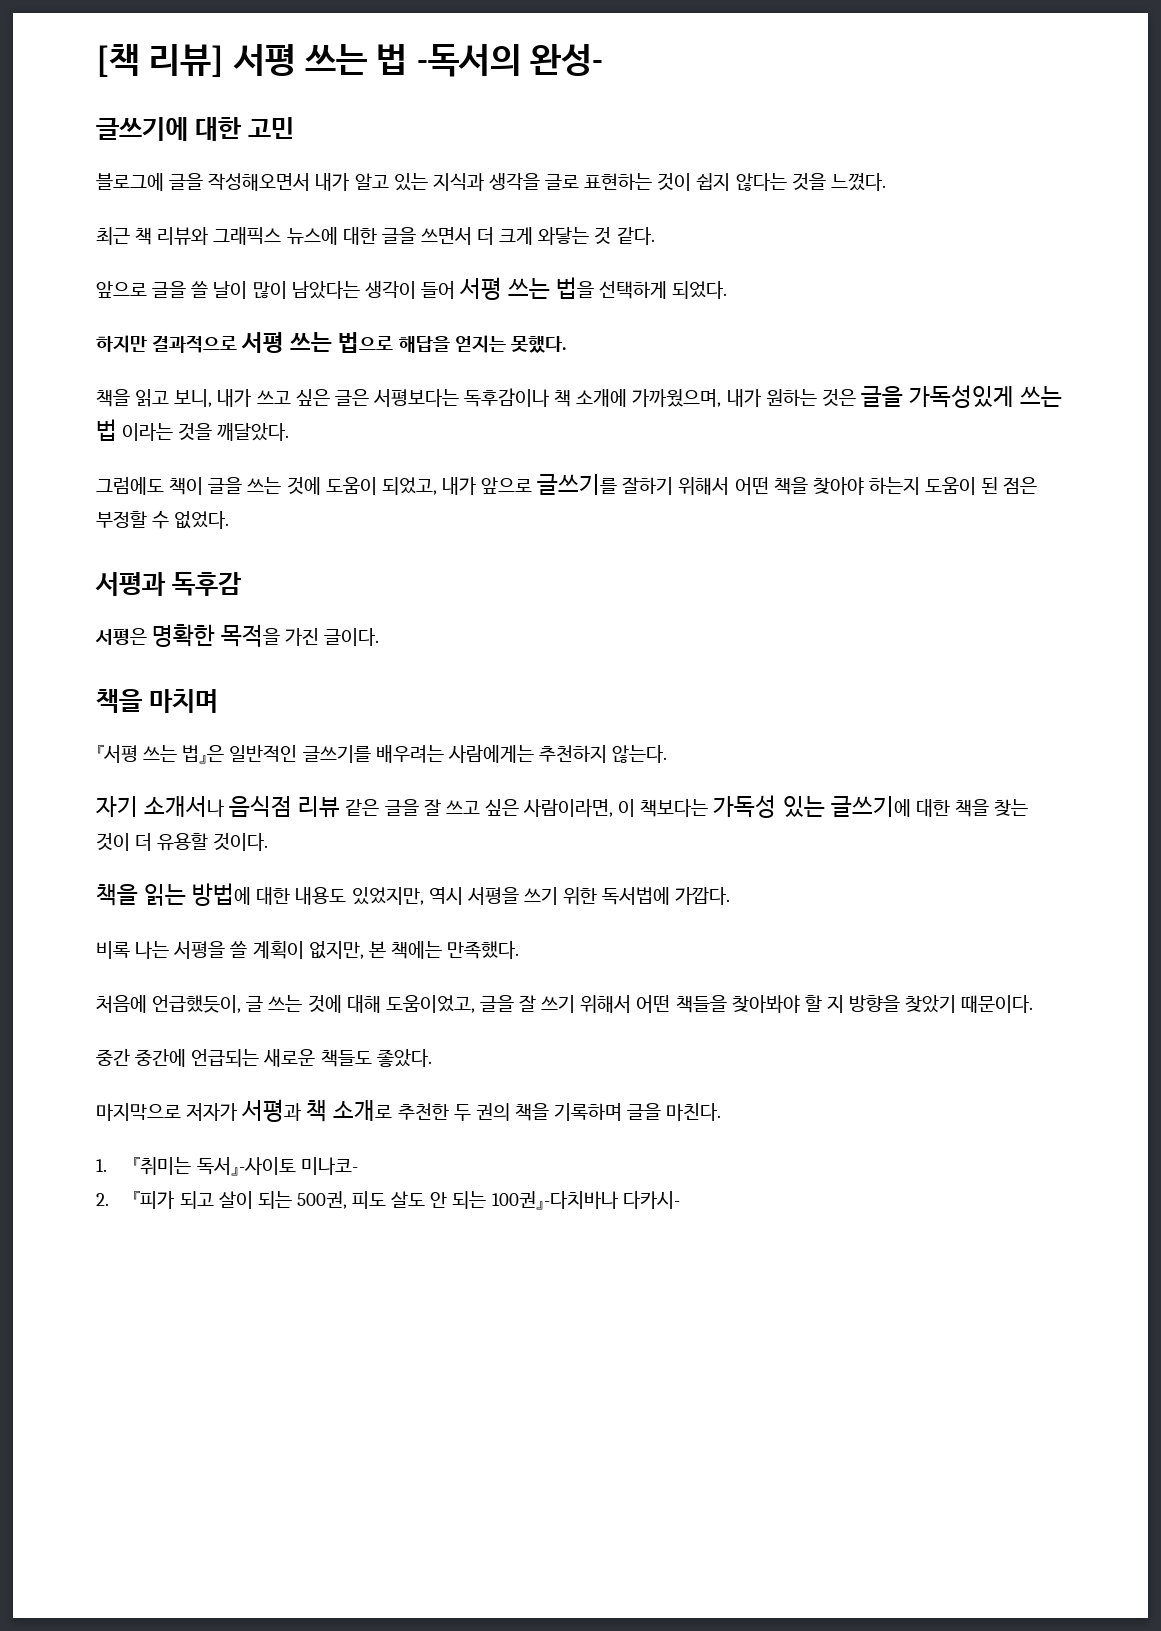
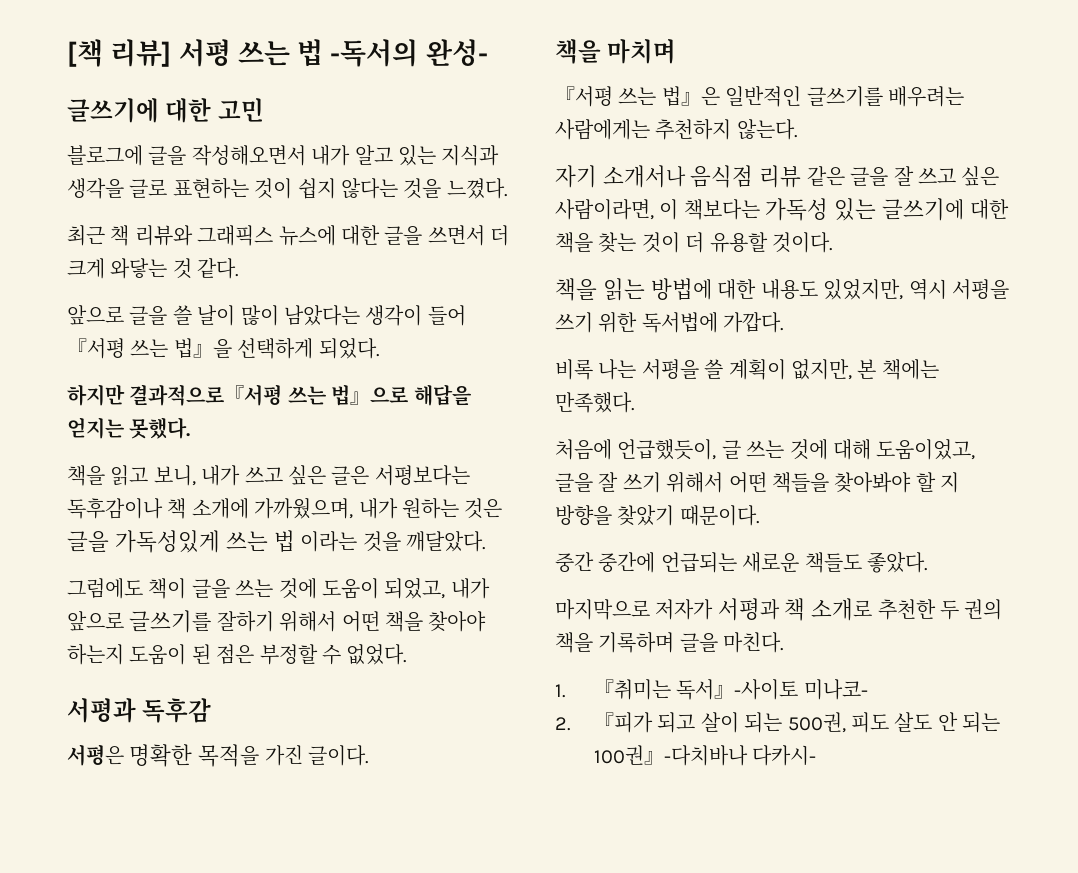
[459,277,595,300] 서평 쓰는 법을 -> [67,338,232,359] 『서평 쓰는 법』을
[241,332,394,353] 서평 쓰는 법으로 -> [224,384,409,406] 『서평 쓰는 법』으로

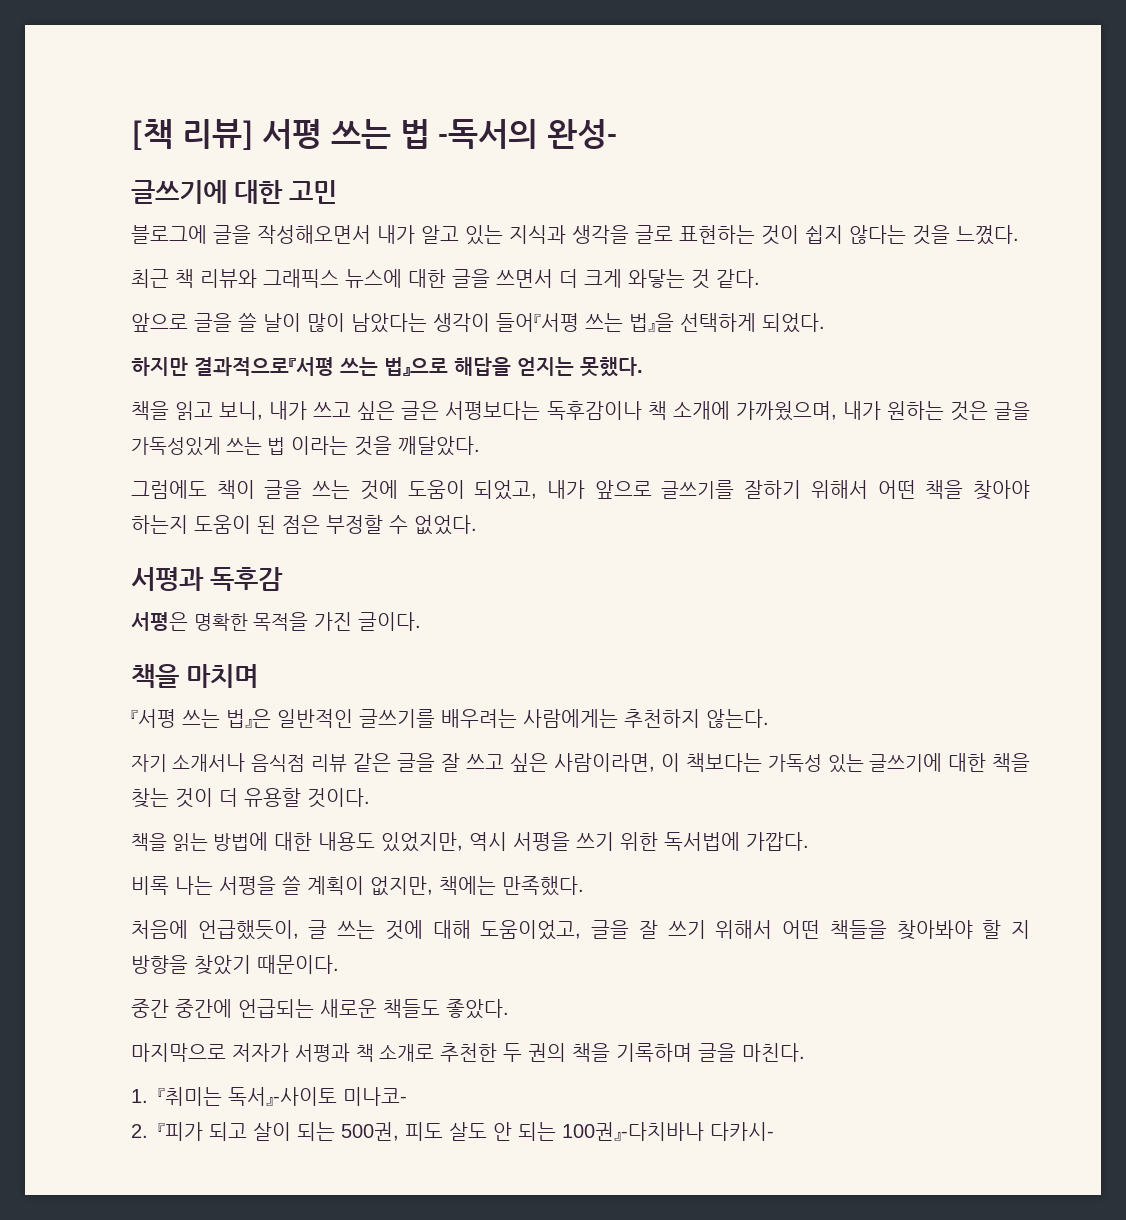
[857,359,877,379] 본 -> (433, 886) none

